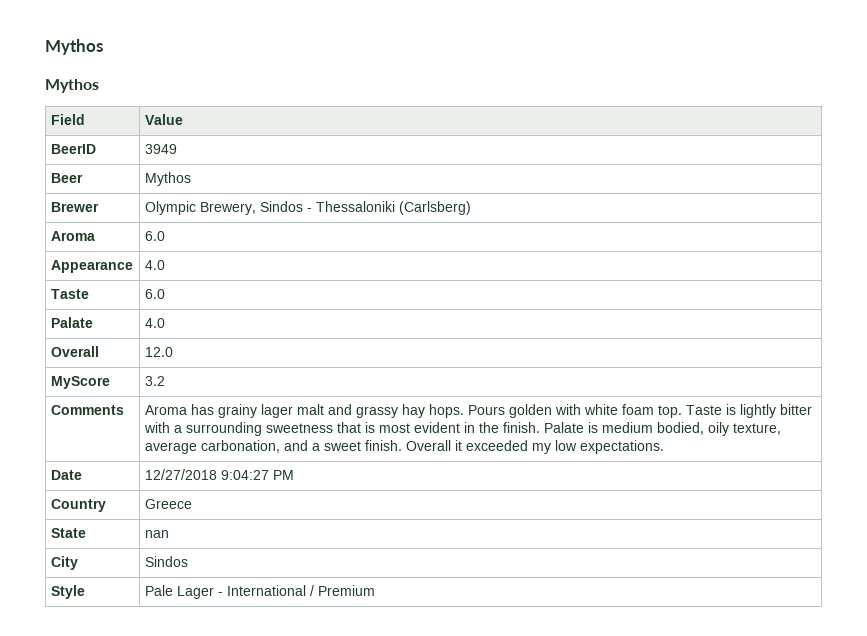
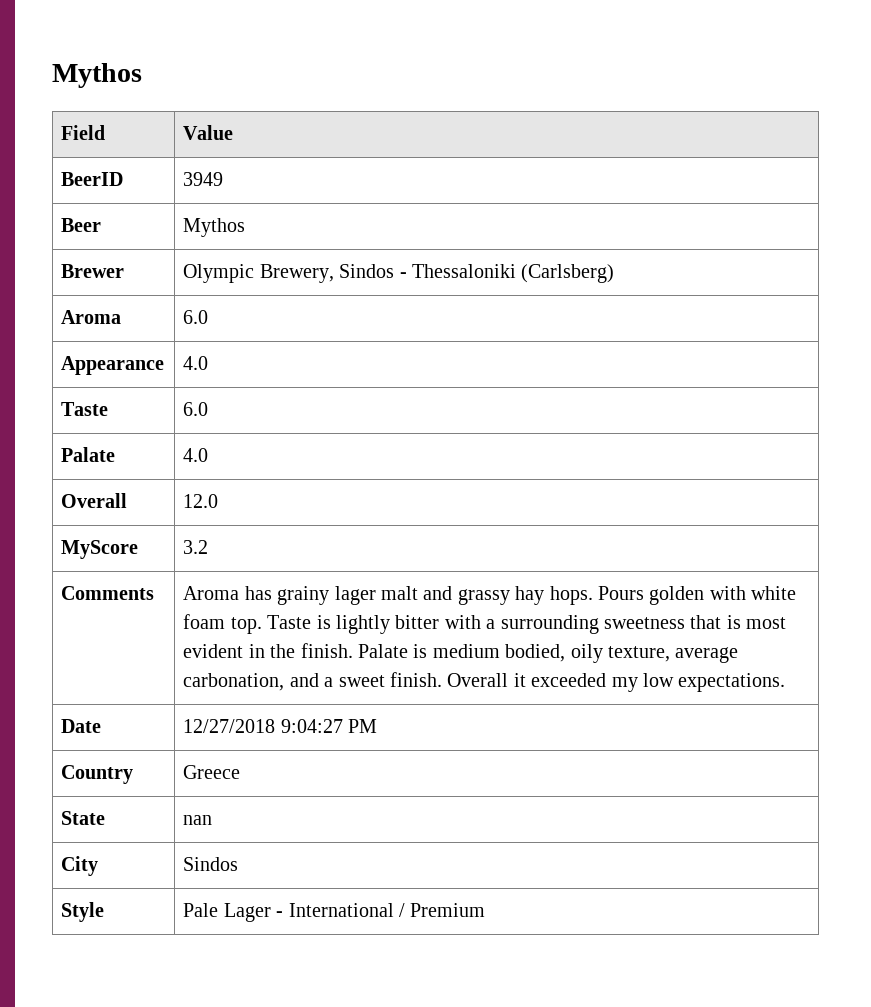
[45,39,103,55] [45,79,99,93] Mythos // Mythos -> [52,63,142,88] Mythos

